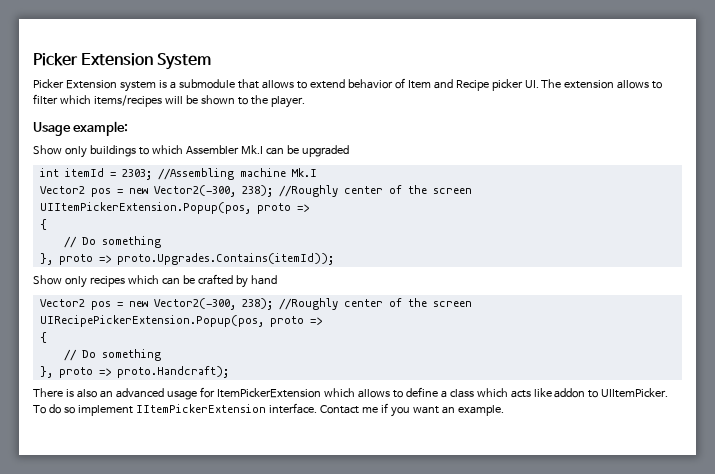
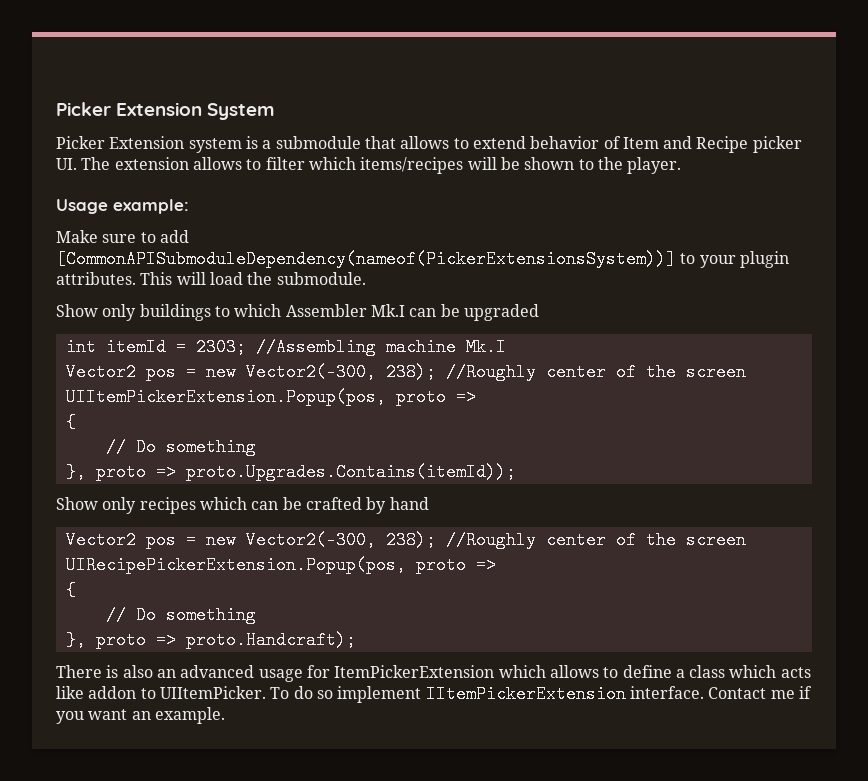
(129, 128) none -> [56,230,189,243] [56,250,789,268] [56,272,366,285] // Make sure to add [CommonAPISubmoduleDependency(nameof(PickerExtensionsSystem))] to your plugin attributes. This will load the submodule.

